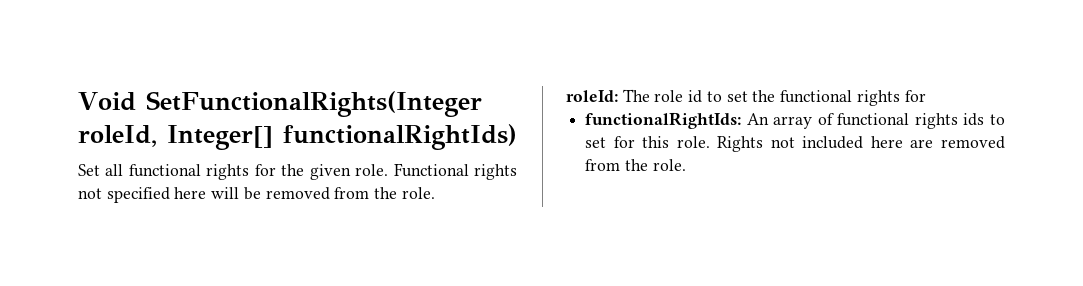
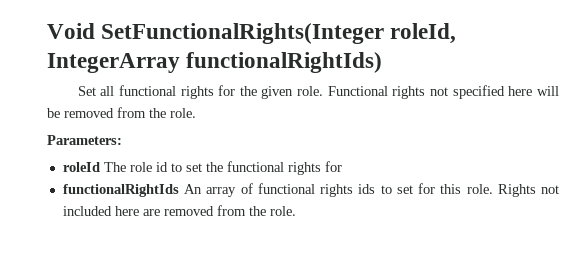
[167,125,273,150] Integer[] -> [47,53,180,73] IntegerArray
[566,90,618,102] roleId: -> [47,135,122,145] [62,162,100,172] Parameters: // roleId
[585,112,742,129] functionalRightIds: -> [62,184,179,197] functionalRightIds

